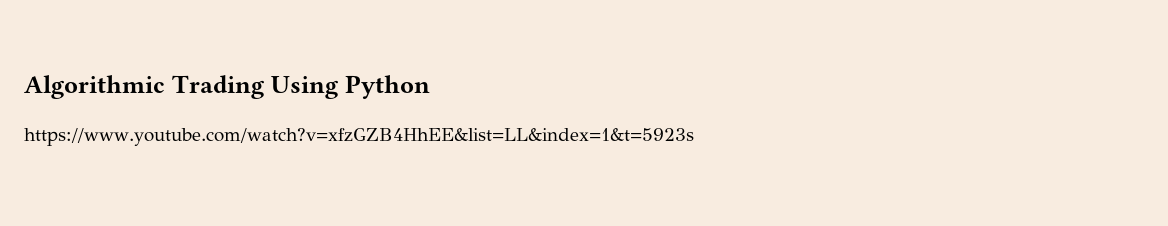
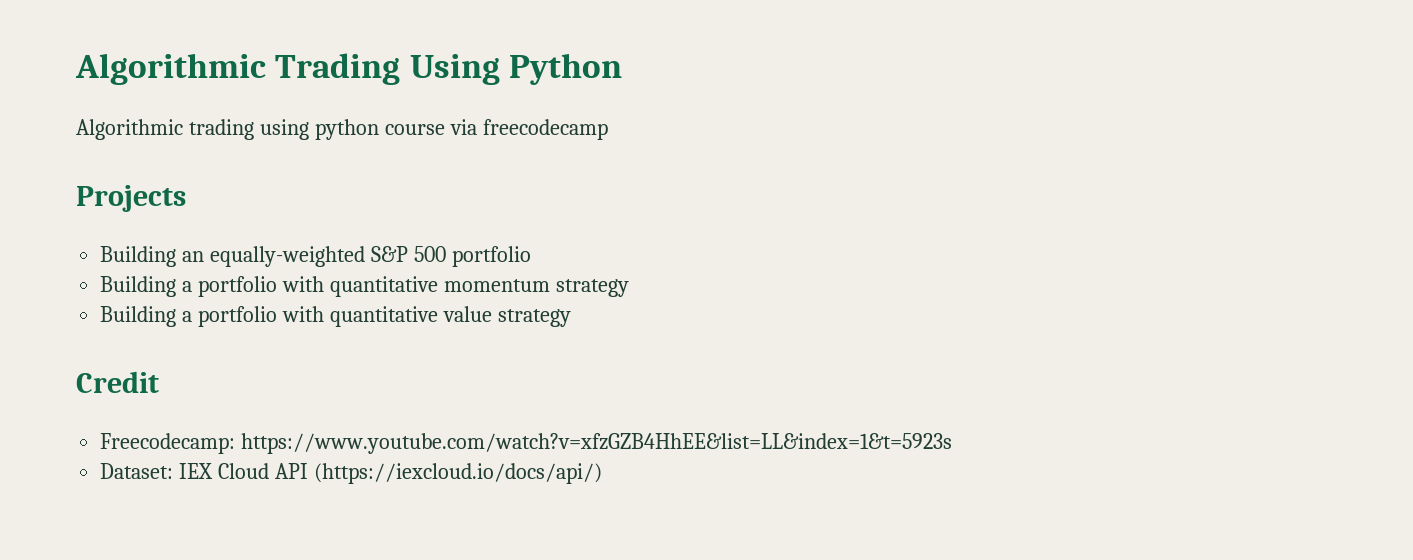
[24,128,694,146] https://www.youtube.com/watch?v=xfzGZB4HhEE&list=LL&index=1&t=5923s -> [76,119,608,140] [76,185,186,212] [100,246,531,267] [100,276,629,297] [100,306,571,327] [76,371,159,393] [100,433,953,454] [100,463,602,484] Algorithmic trading using python course via freecodecamp // Projects // Building an equally-weighted S&P 500 portfolio // Building a portfolio with quantitative momentum strategy // Building a portfolio with quantitative value strategy // Credit // Freecodecamp: https://www.youtube.com/watch?v=xfzGZB4HhEE&list=LL&index=1&t=5923s // Dataset: IEX Cloud API (https://iexcloud.io/docs/api/)

